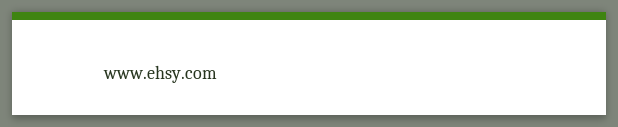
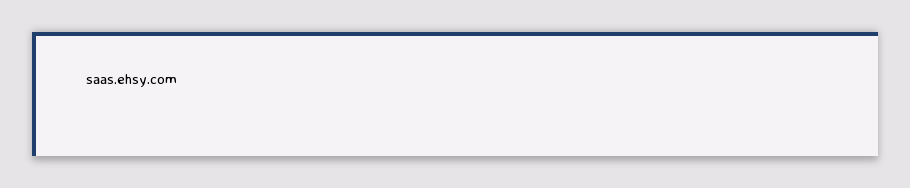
[103,65,217,83] www.ehsy.com -> [86,74,177,87] saas.ehsy.com

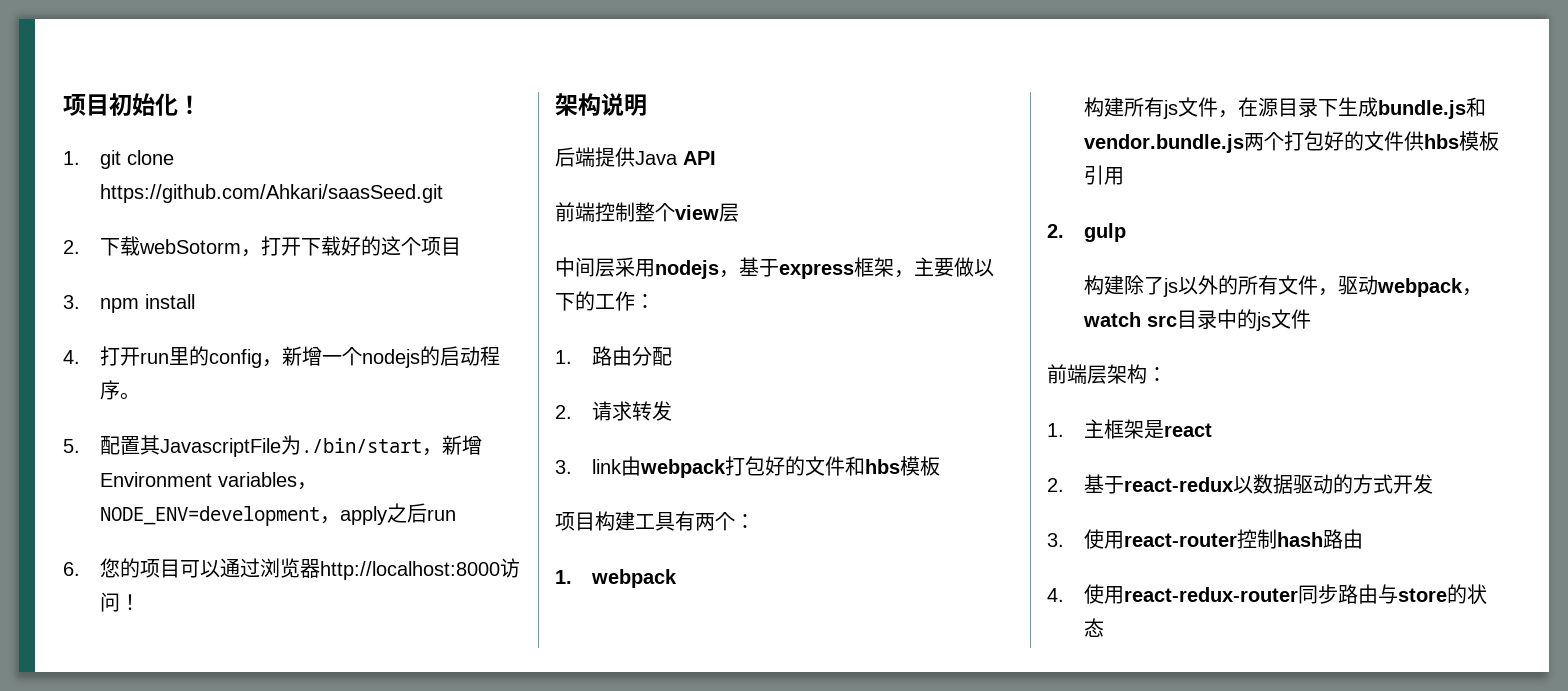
[86,74,177,87] saas.ehsy.com -> [63,93,201,116] [63,150,175,169] [100,184,444,203] [63,236,462,257] [63,294,196,313] [63,346,501,368] [100,380,141,400] [63,435,483,457] [100,472,318,490] [100,503,457,526] [63,558,521,580] [100,592,141,612] [555,93,647,116] [555,147,716,167] [555,202,739,222] [555,257,994,279] [555,291,655,311] [555,346,673,366] [555,401,673,421] [555,456,941,478] [555,511,755,531] [555,569,678,588] [1084,97,1487,119] [1084,131,1500,153] [1084,165,1125,185] [1047,223,1127,242] [1084,275,1483,297] [1083,309,1312,331] [1047,364,1167,384] [1047,419,1213,439] [1047,474,1434,494] [1047,529,1364,549] [1047,584,1488,604] [1084,618,1105,637] 项目初始化！ // 1. git clone https://github.com/Ahkari/saasSeed.git // 2.下载webSotorm，打开下载好的这个项目 // 3. npm install // 4.打开run里的config，新增一个nodejs的启动程序。 // 5.配置其JavascriptFile为./bin/start，新增Environment variables，NODE_ENV=development，apply之后run // 6.您的项目可以通过浏览器http://localhost:8000访问！ // 架构说明 // 后端提供Java API // 前端控制整个view层 // 中间层采用nodejs，基于express框架，主要做以下的工作： // 1.路由分配 // 2.请求转发 // 3. link由webpack打包好的文件和hbs模板 // 项目构建工具有两个： // 1. webpack // 构建所有js文件，在源目录下生成bundle.js和vendor.bundle.js两个打包好的文件供hbs模板引用 // 2. gulp // 构建除了js以外的所有文件，驱动webpack，watch src目录中的js文件 // 前端层架构： // 1.主框架是react // 2.基于react-redux以数据驱动的方式开发 // 3.使用react-router控制hash路由 // 4.使用react-redux-router同步路由与store的状态

